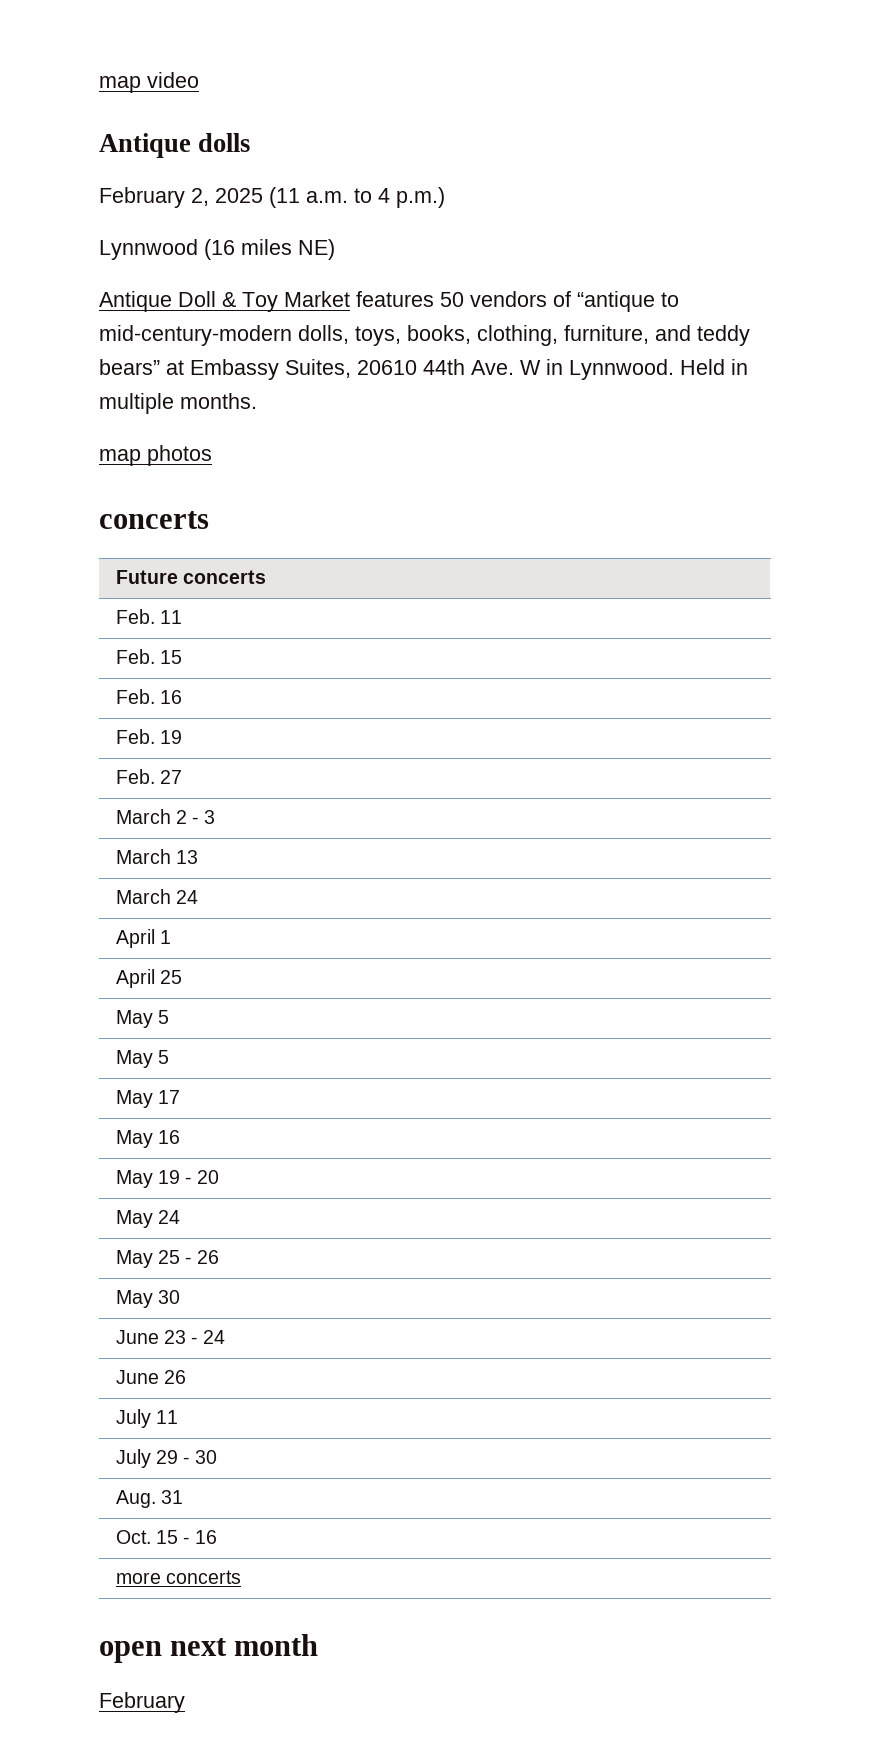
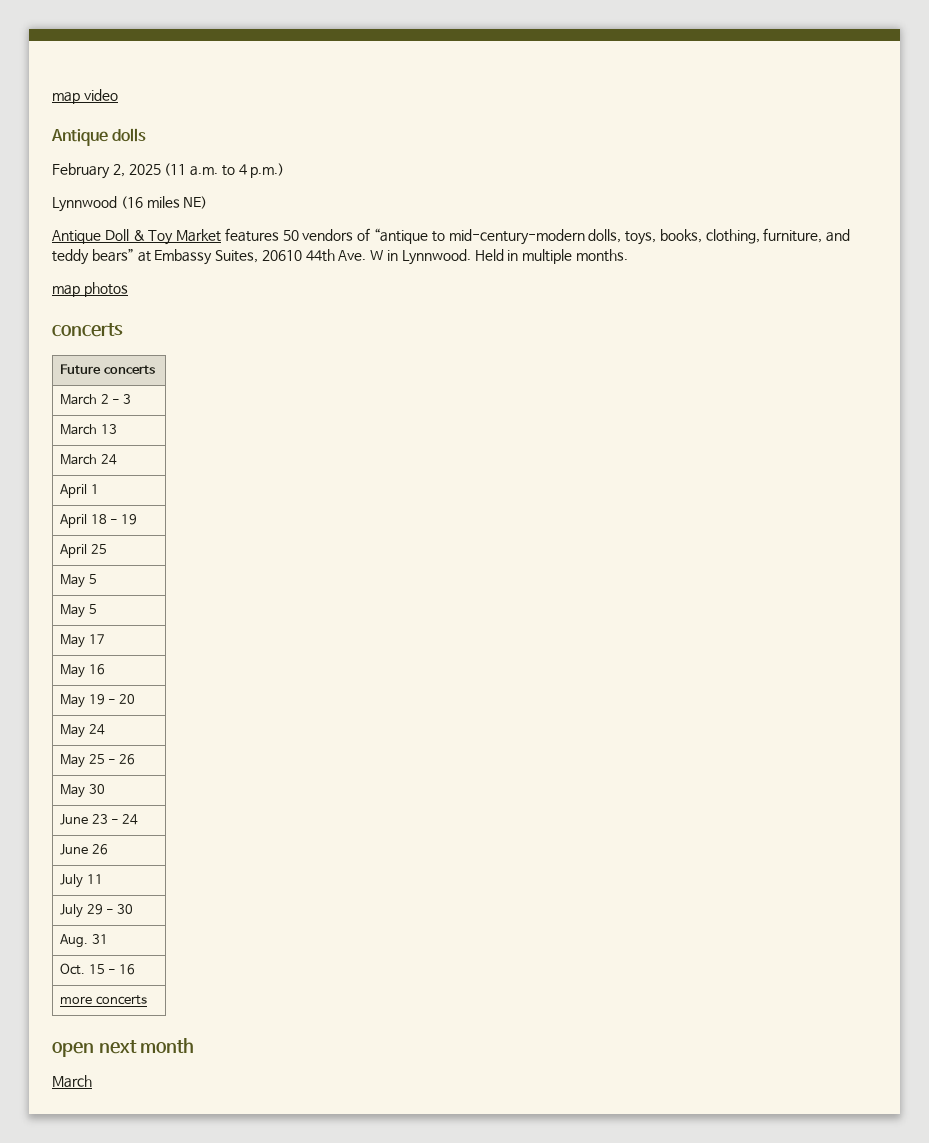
[115,609,182,624] [115,649,182,664] [115,689,182,704] [115,729,182,744] [115,769,182,784] // Feb. 11 // Feb. 15 // Feb. 16 // Feb. 19 // Feb. 27 -> (155, 369) none
(171, 937) none -> [60,514,138,528] // April 18 - 19
[99,1692,185,1713] February -> [52,1075,92,1088] March

